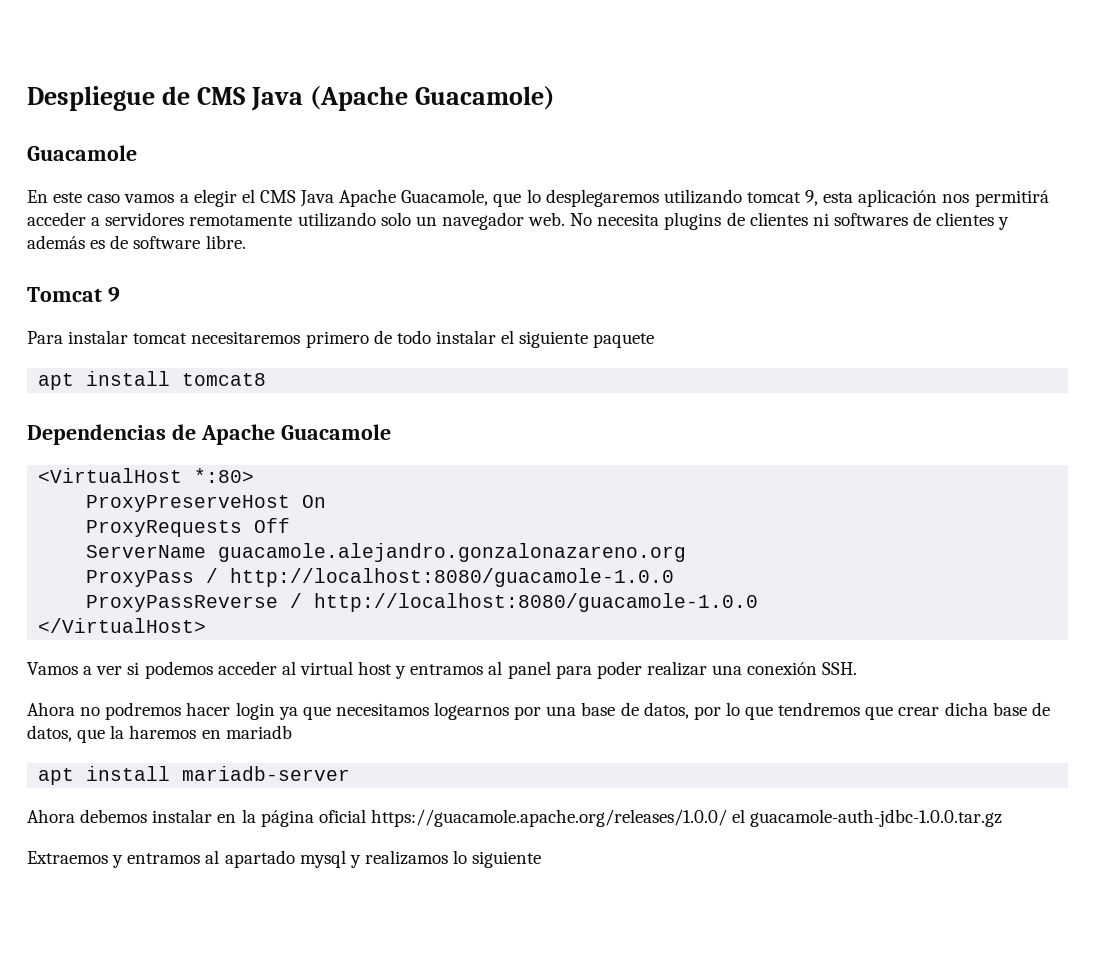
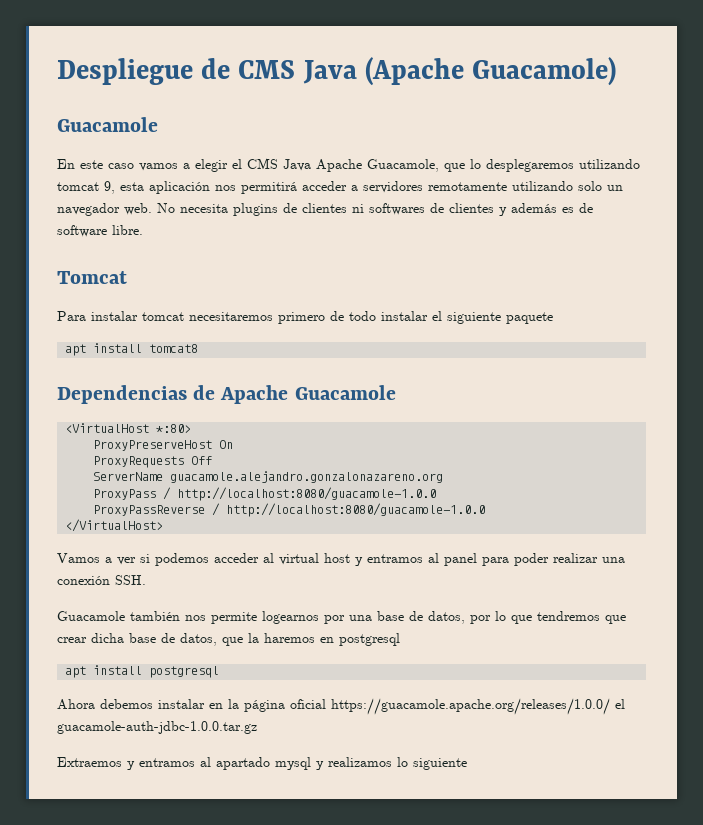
[107,287,120,302] 9 -> (127, 277) none
[27,702,429,720] Ahora no podremos hacer login ya que necesitamos -> [57,611,257,624] Guacamole también nos permite
[225,725,292,739] [38,766,351,785] mariadb // apt install mariadb-server -> [339,633,400,646] [65,665,220,678] postgresql // apt install postgresql

